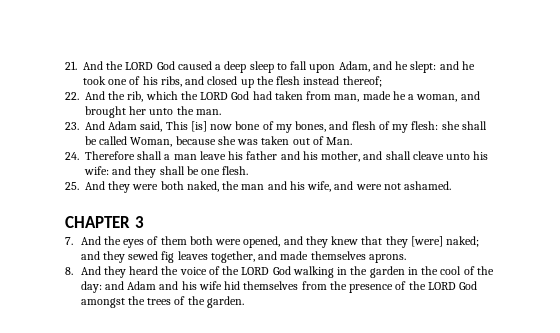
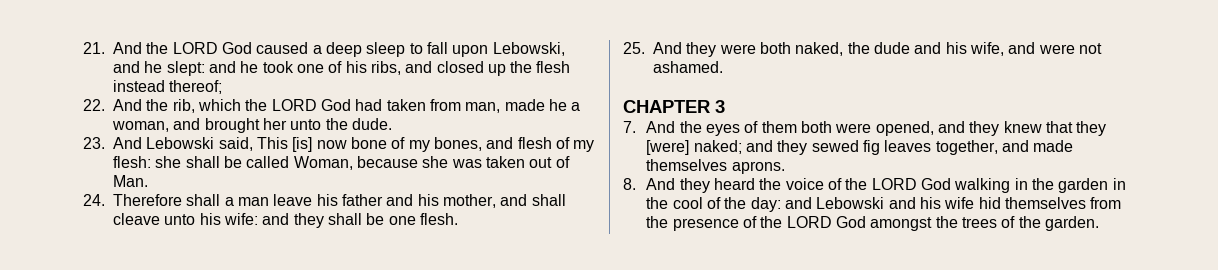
[338,61,370,72] Adam, -> [492,42,565,56] Lebowski,
[195,109,221,115] man. -> [351,118,392,130] dude.
[108,121,138,130] Adam -> [146,137,215,149] Lebowski
[241,184,265,190] man -> [873,42,910,54] dude
[127,281,157,290] Adam -> [816,197,885,209] Lebowski

